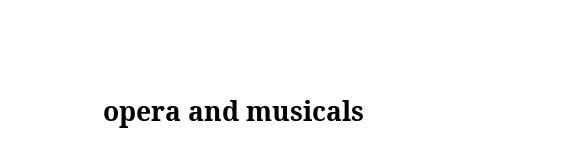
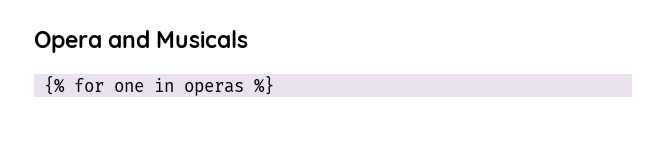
[103,100,365,128] opera and musicals -> [34,30,249,53] [44,75,275,96] Opera and Musicals // {% for one in operas %}

